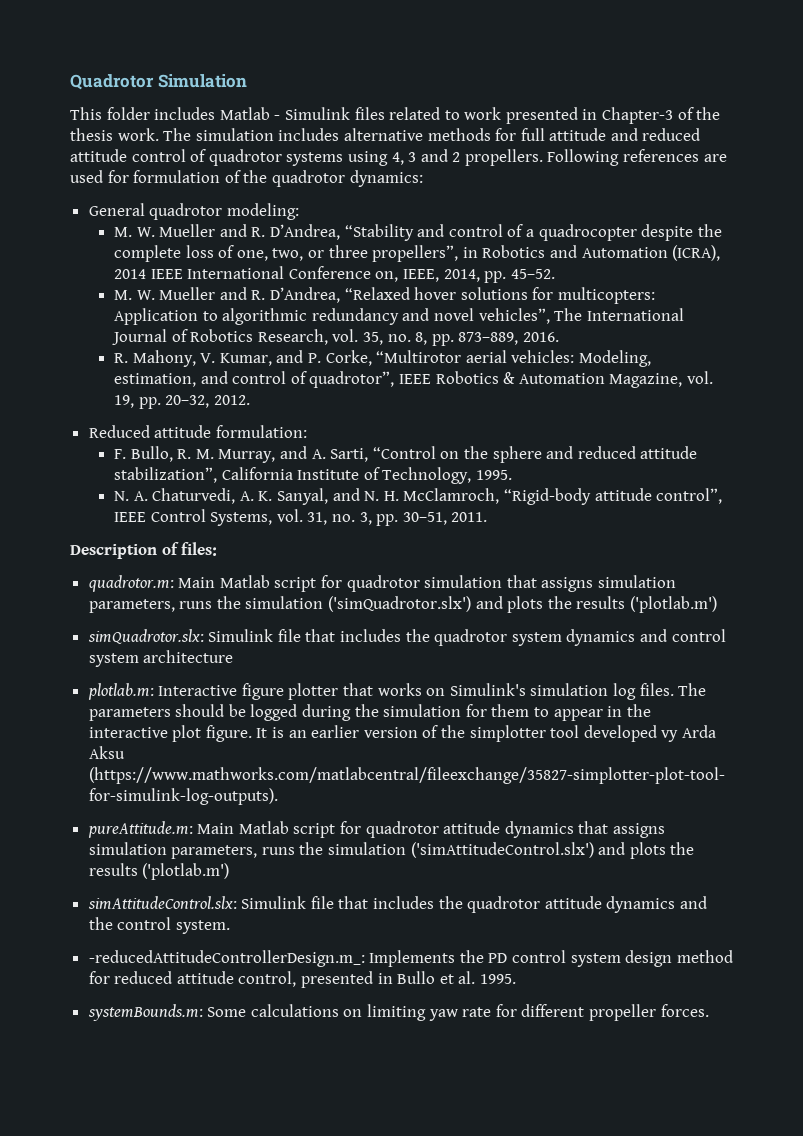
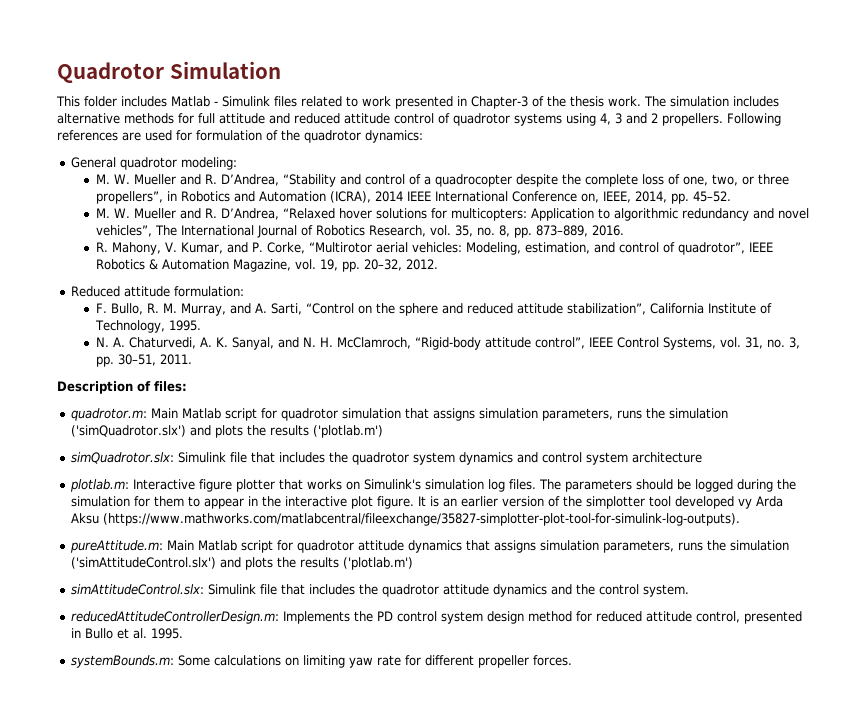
[88,950,365,967] -reducedAttitudeControllerDesign.m_: -> [71,611,280,624] reducedAttitudeControllerDesign.m:

